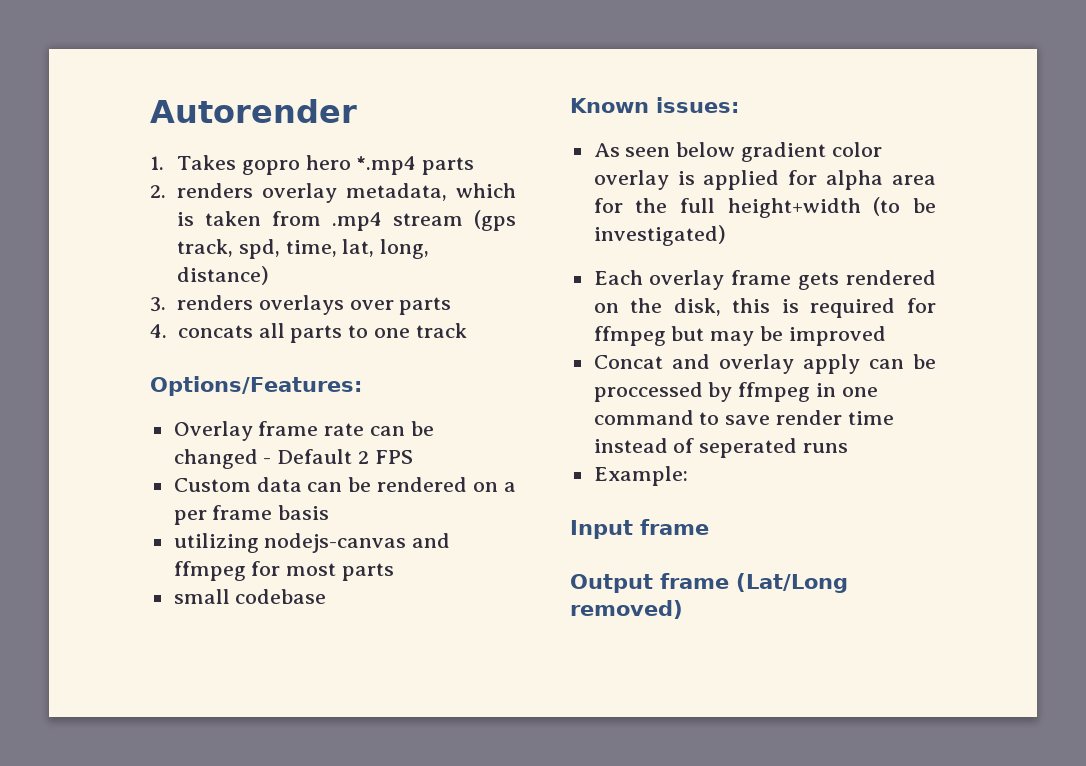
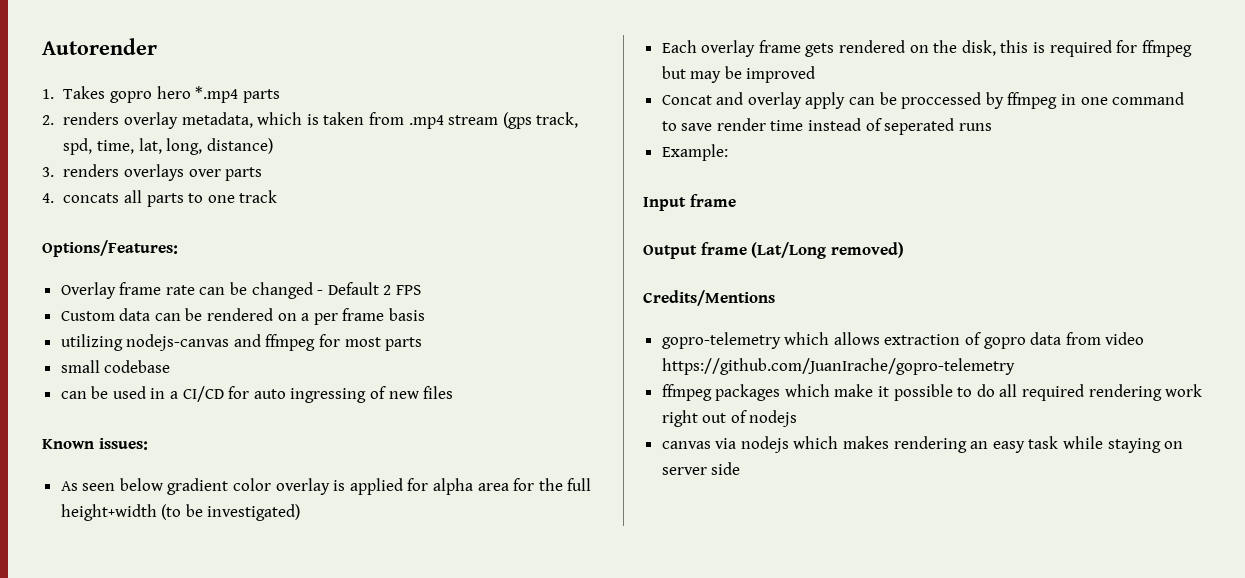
(327, 596) none -> [60,386,454,403] // can be used in a CI/CD for auto ingressing of new files
(683, 609) none -> [643,290,775,306] [661,332,1145,349] [661,358,1015,375] [661,384,1203,401] [661,410,798,427] [661,436,1184,453] [661,462,741,475] // Credits/Mentions // gopro-telemetry which allows extraction of gopro data from video https://github.com/JuanIrache/gopro-telemetry // ffmpeg packages which make it possible to do all required rendering work right out of nodejs // canvas via nodejs which makes rendering an easy task while staying on server side

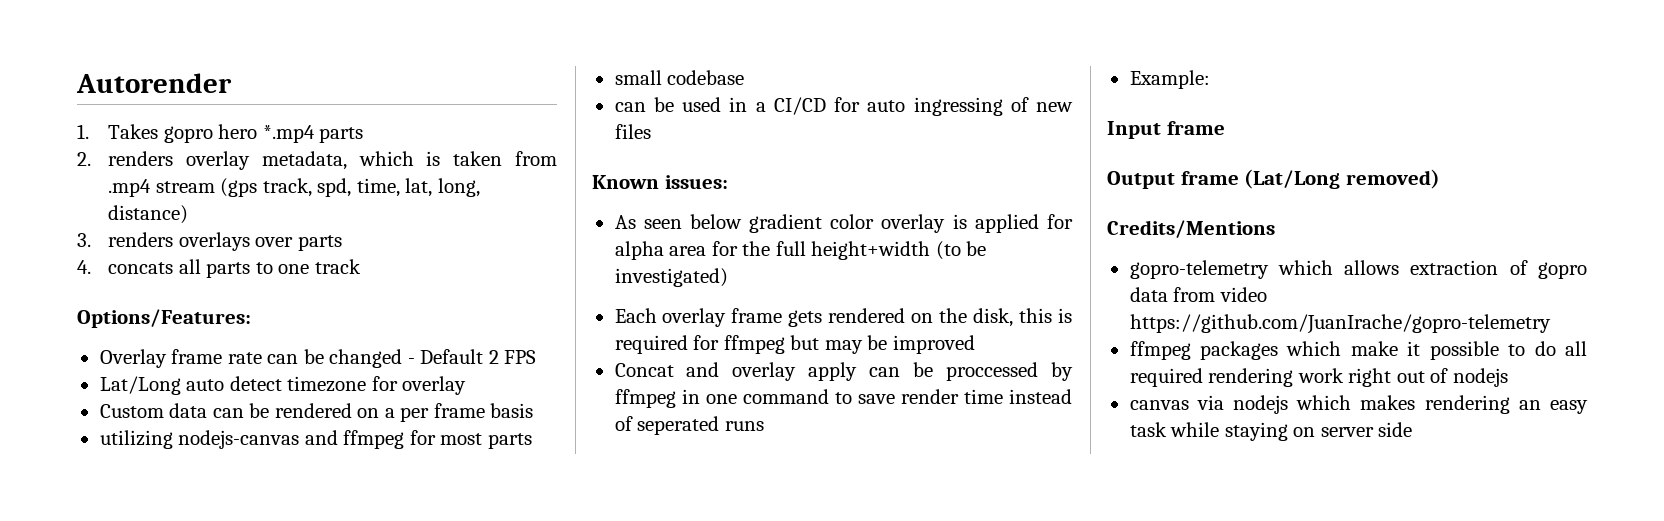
(422, 290) none -> [99,376,467,395] // Lat/Long auto detect timezone for overlay

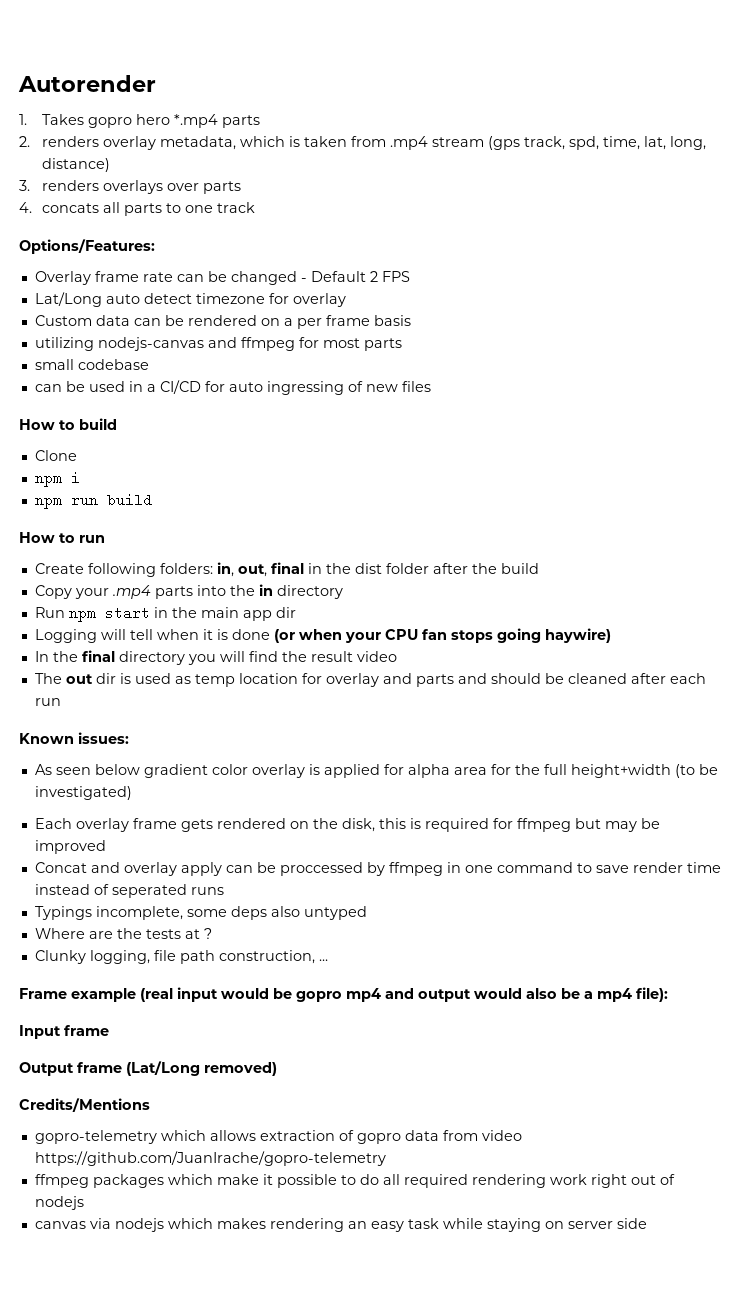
(651, 131) none -> [19,418,117,430] [34,450,77,461] [34,472,80,487] [34,493,152,509] [19,532,105,543] [34,562,539,577] [34,584,343,599] [34,606,296,622] [34,628,611,643] [34,650,397,665] [34,673,706,687] [34,698,61,706] // How to build // Clone // npm i // npm run build // How to run // Create following folders: in, out, final in the dist folder after the build // Copy your .mp4 parts into the in directory // Run npm start in the main app dir // Logging will tell when it is done (or when your CPU fan stops going haywire) // In the final directory you will find the result video // The out dir is used as temp location for overlay and parts and should be cleaned after each run
[1129,70,1210,89] Example: -> [34,906,367,920] [34,928,212,939] [34,950,328,964] [19,987,668,1002] Typings incomplete, some deps also untyped // Where are the tests at ? // Clunky logging, file path construction, ... // Frame example (real input would be gopro mp4 and output would also be a mp4 file):

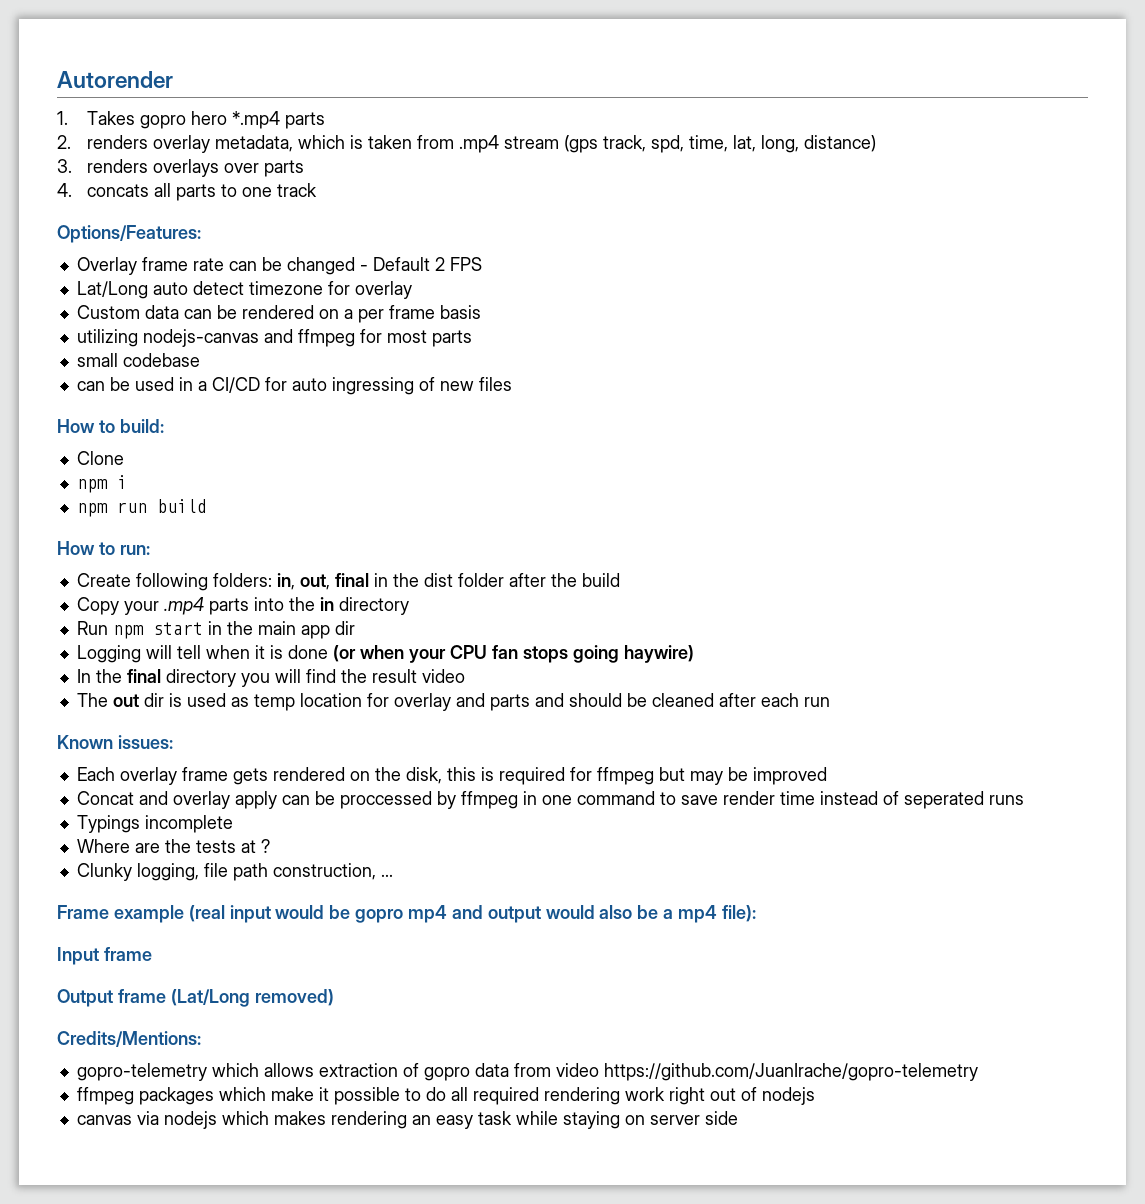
[79,418,117,430] build -> [119,419,164,433] build:
[79,535,105,543] run -> [119,545,150,555] run:
[34,764,718,778] [34,786,132,800] // As seen below gradient color overlay is applied for alpha area for the full height+width (to be investigated) -> (173, 742) none
[95,906,367,920] incomplete, some deps also untyped -> [144,815,233,833] incomplete
[19,1098,150,1112] Credits/Mentions -> [57,1031,201,1047] Credits/Mentions:

